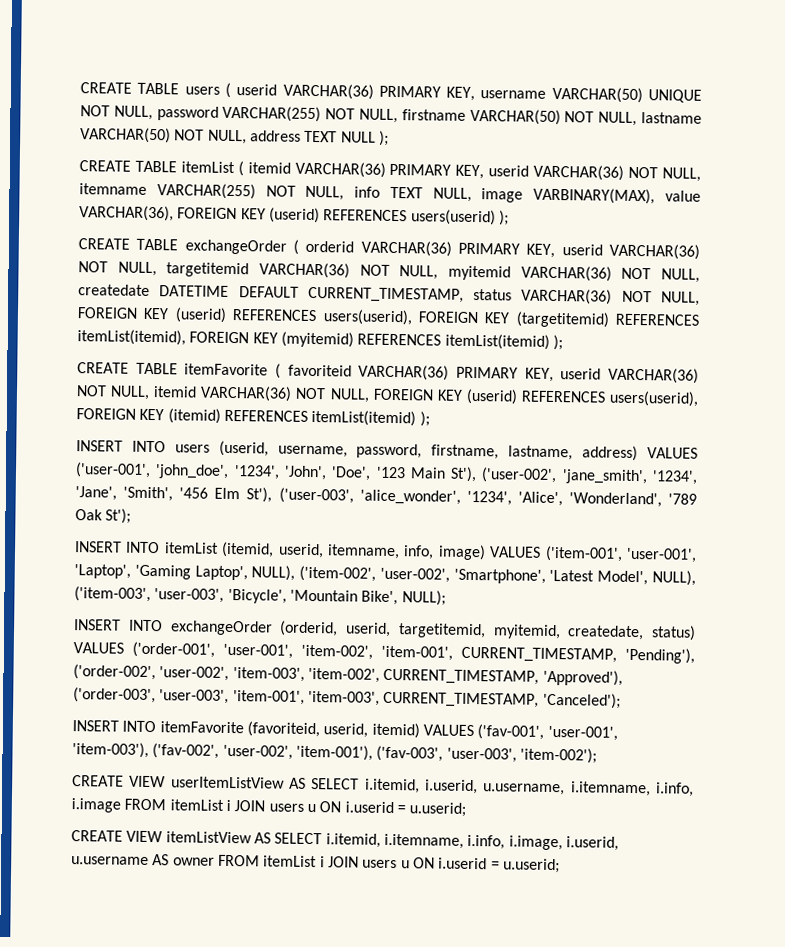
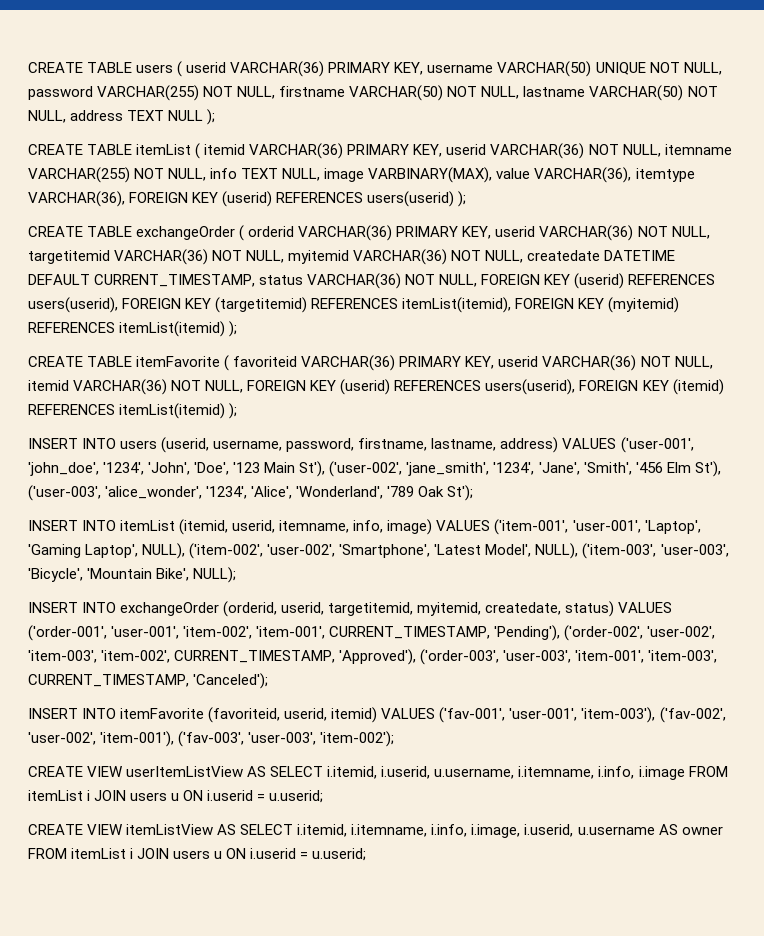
(174, 213) none -> [635,168,695,182] [28,191,125,207] itemtype VARCHAR(36),

